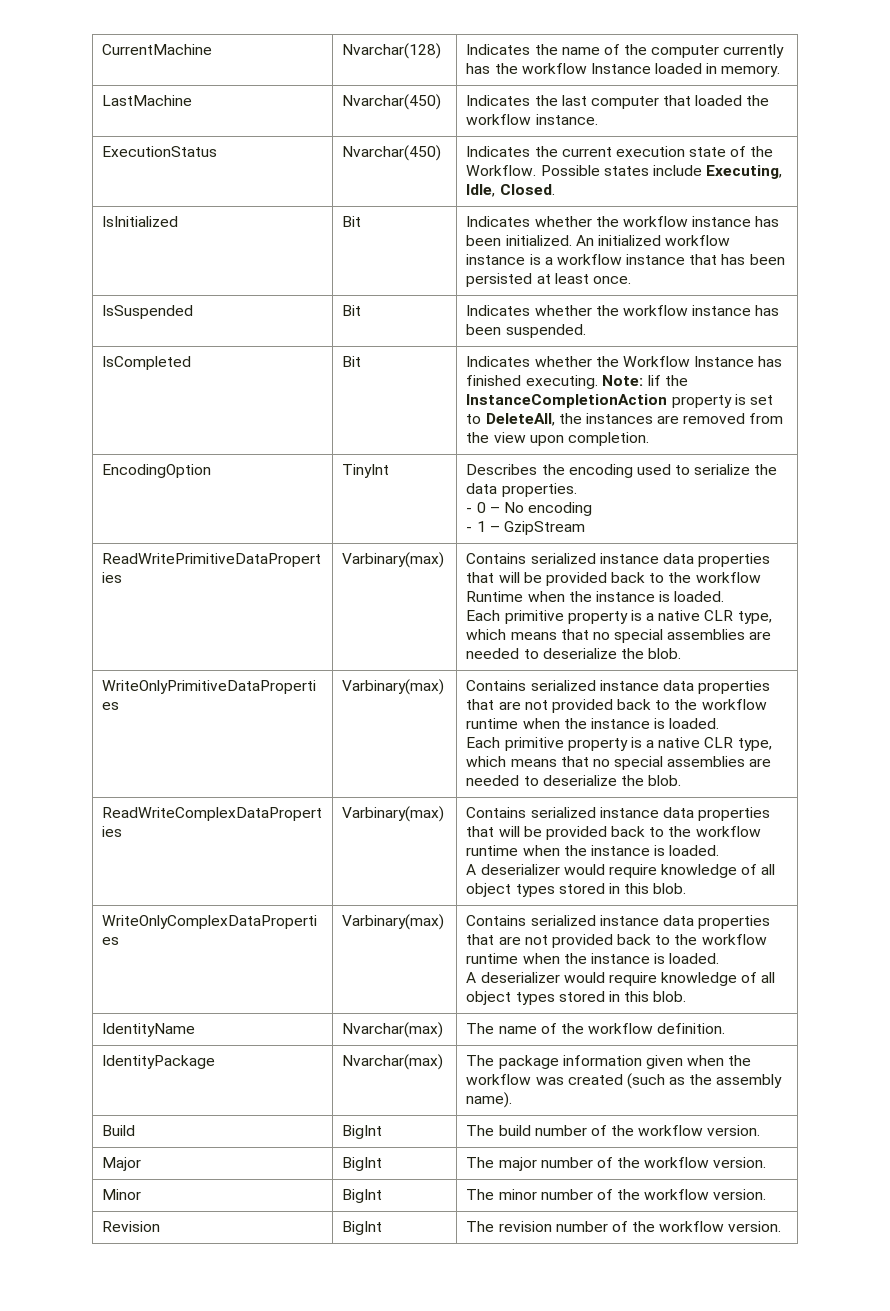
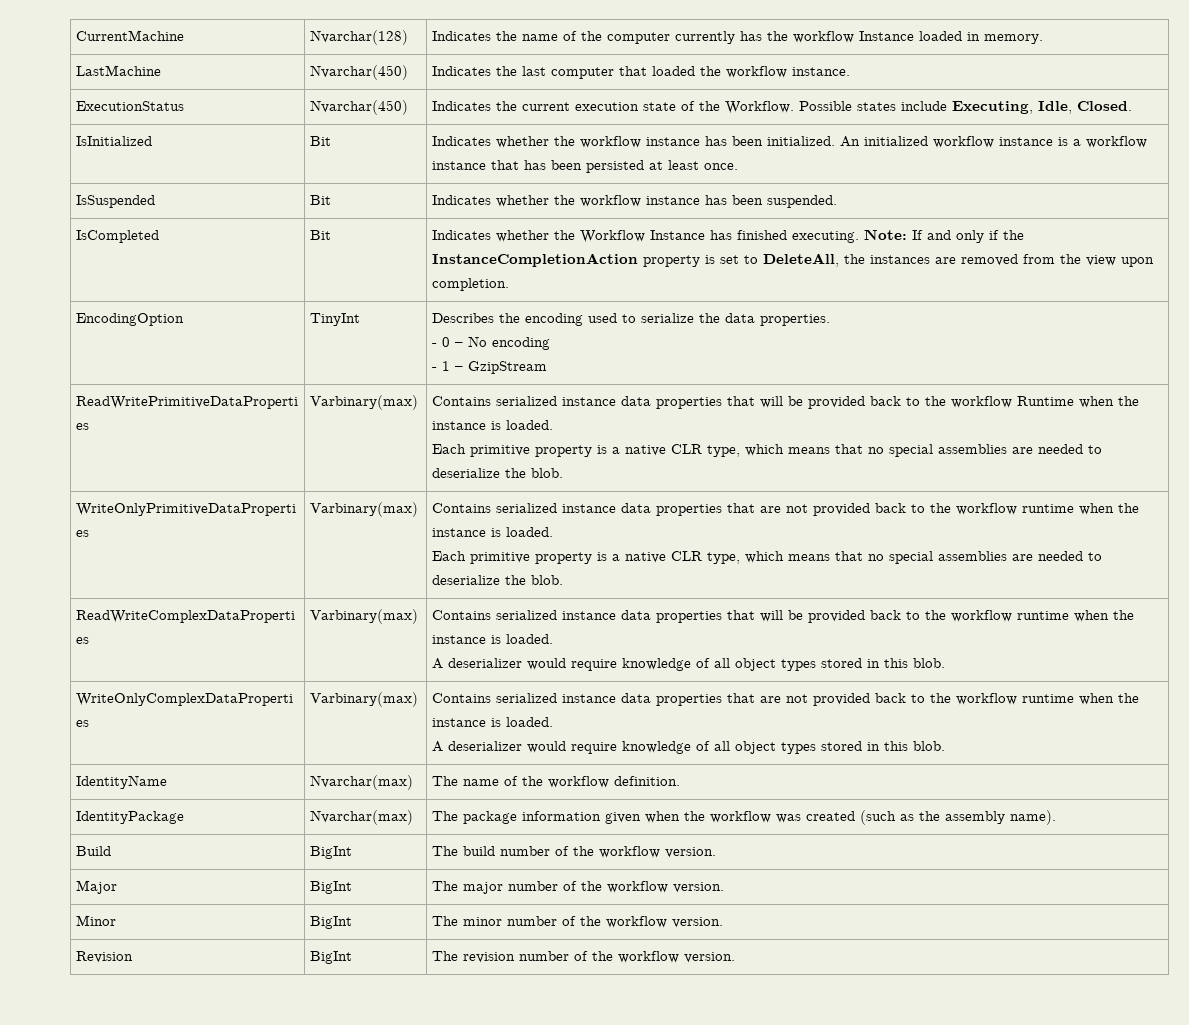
[646,375,661,386] Iif -> [912,230,1000,243] If and only if

